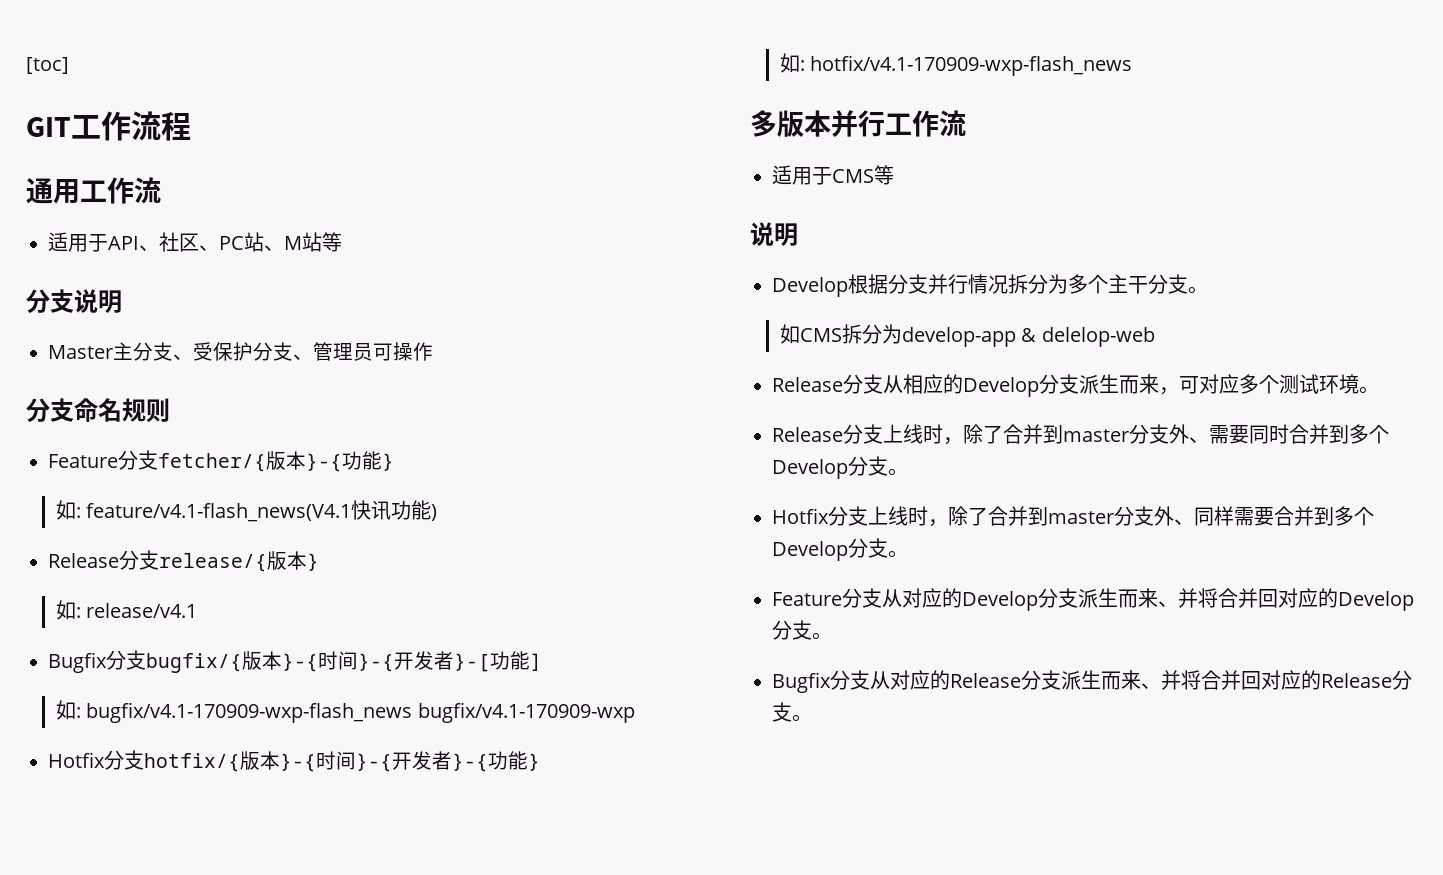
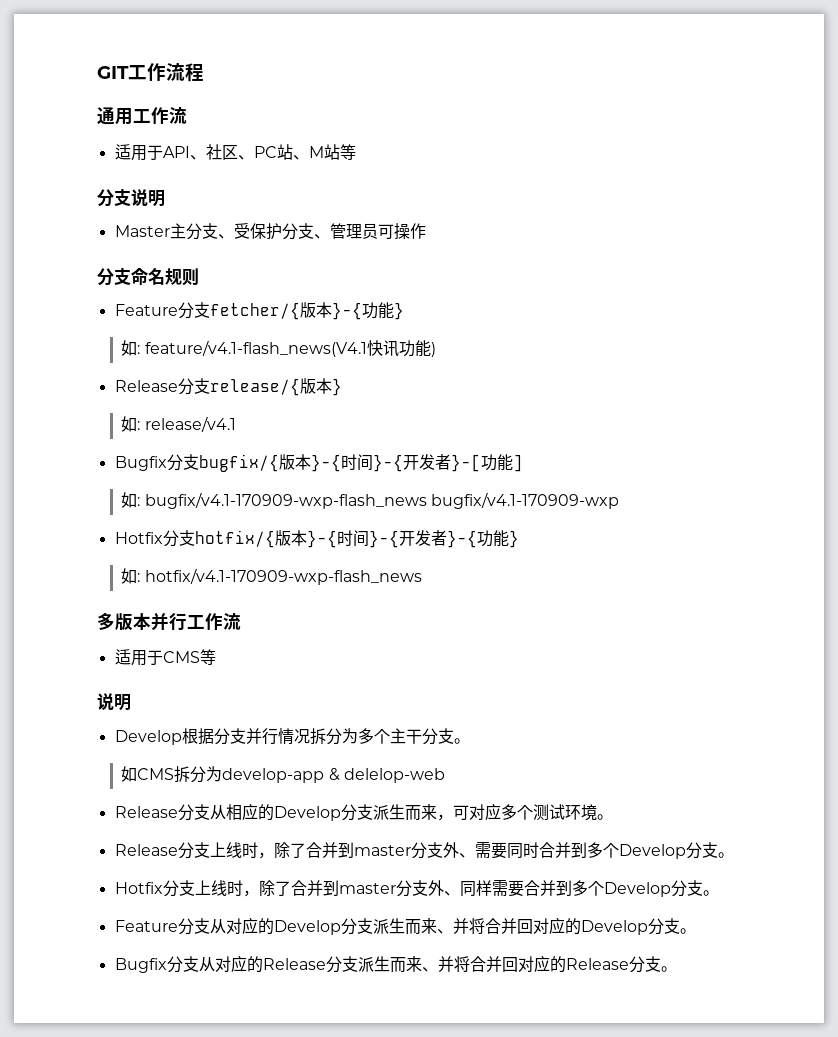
[26,57,69,74] [toc] // -> (97, 72) none

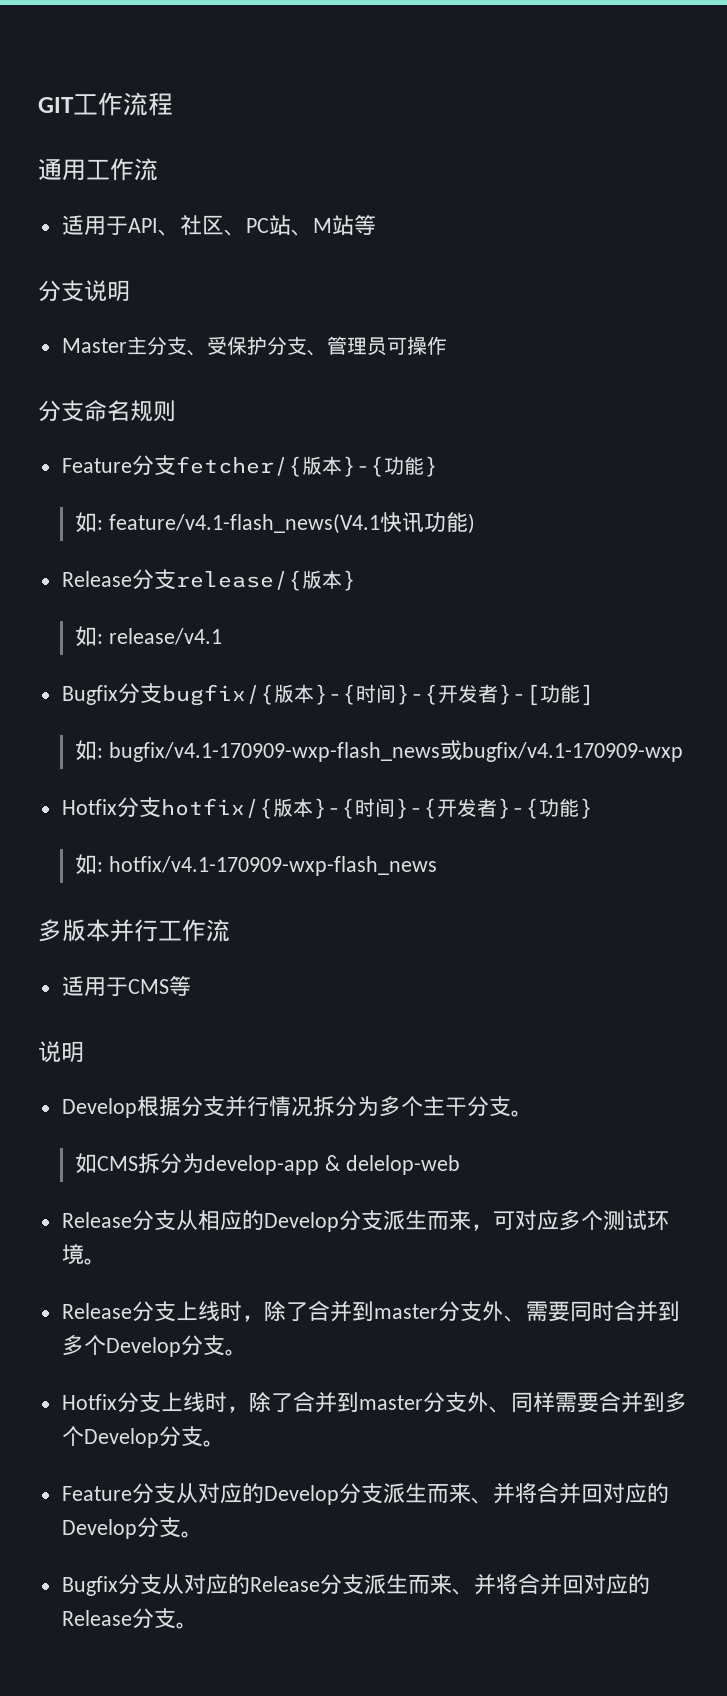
(427, 500) none -> [439,740,462,760] 或

